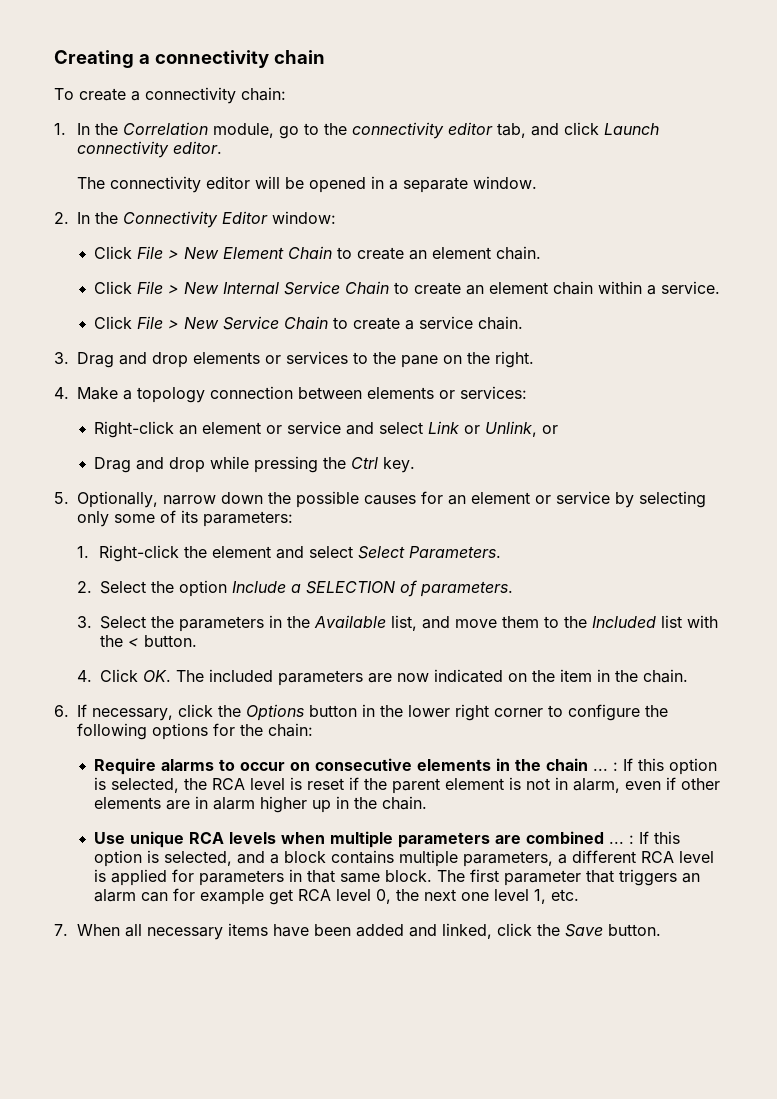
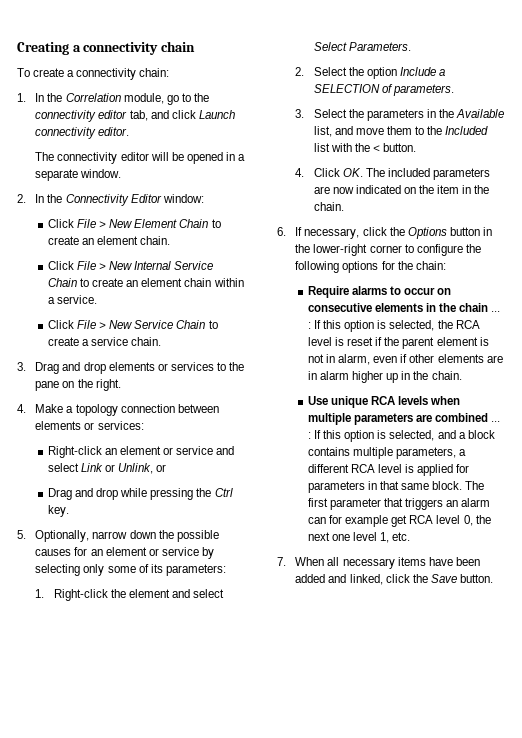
[408,704,489,721] lower right -> [313,244,368,256] lower-right

